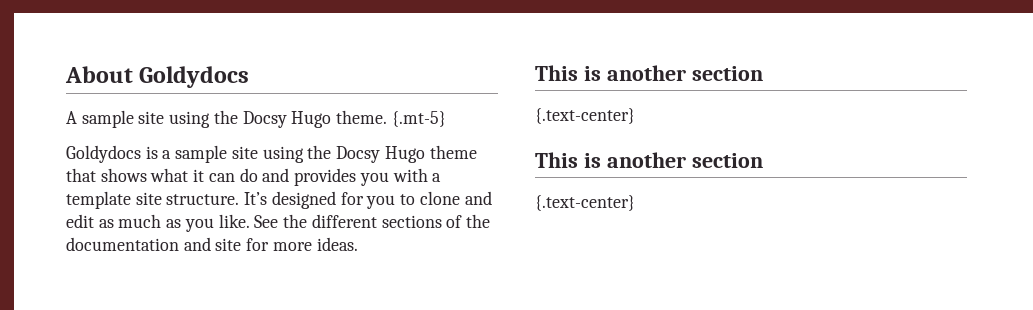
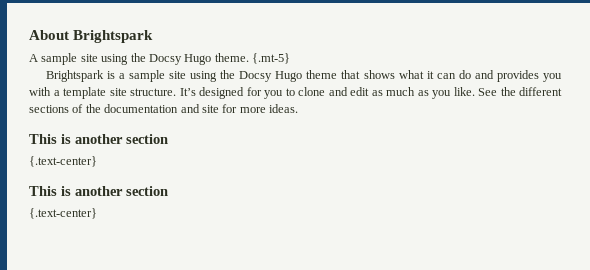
[139,66,250,88] Goldydocs -> [73,30,154,43] Brightspark
[66,145,141,163] Goldydocs -> [45,70,104,82] Brightspark

